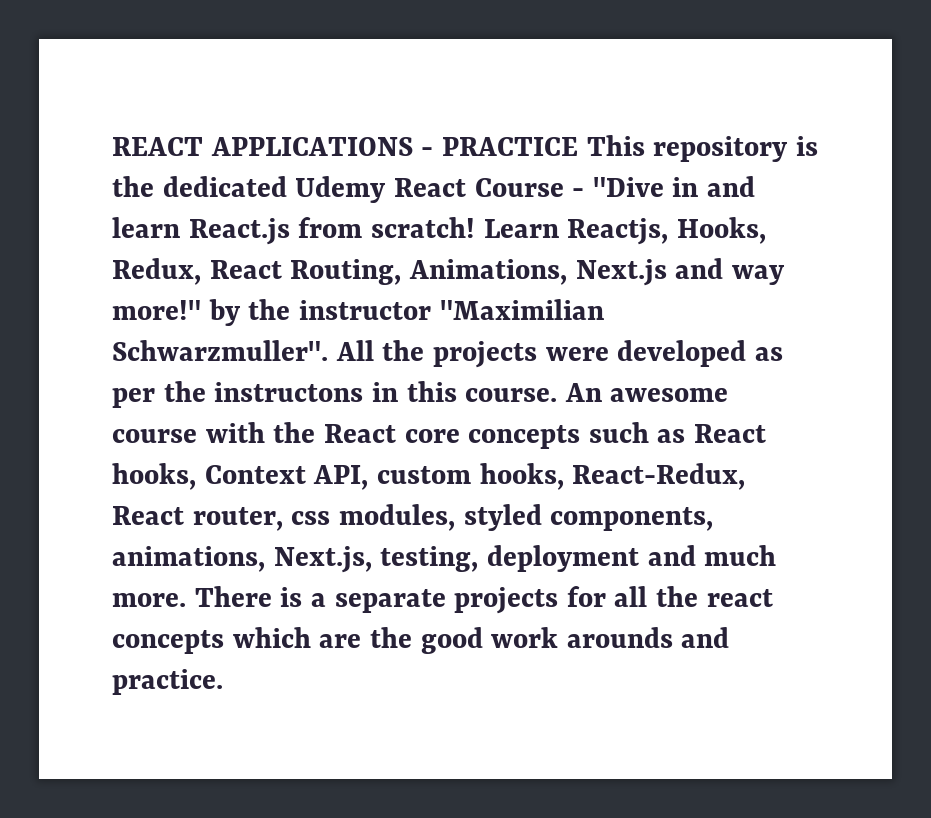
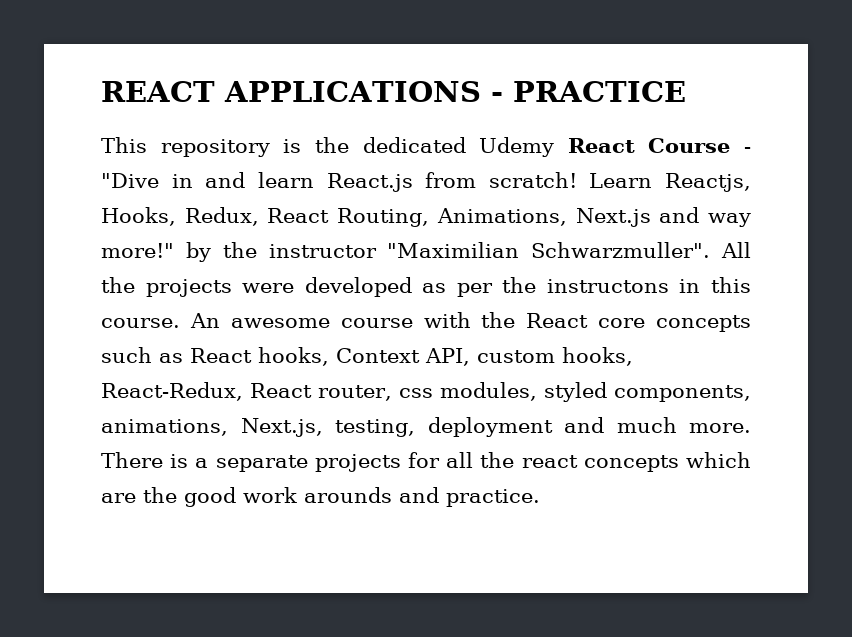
(578, 146) none -> (686, 91) //

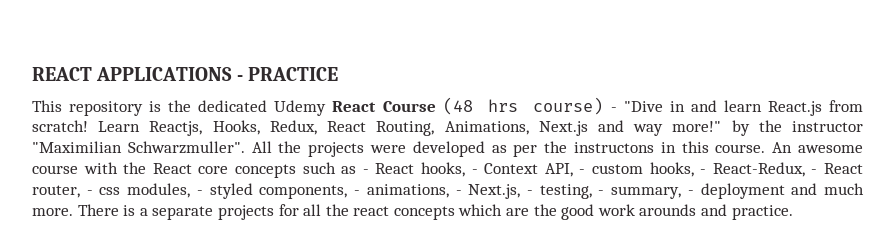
(731, 145) none -> [442,97,604,115] (48 hrs course)
(183, 358) none -> [362,169,369,174] -
(329, 356) none -> [471,169,478,174] -
(470, 357) none -> [579,169,586,174] -
[101,382,243,401] React-Redux, -> [700,162,818,177] - React-Redux, -
(393, 393) none -> [86,190,93,195] -
(537, 391) none -> [196,190,203,195] -
[101,418,415,437] animations, Next.js, testing, -> [354,184,694,199] - animations, - Next.js, - testing, - summary, -

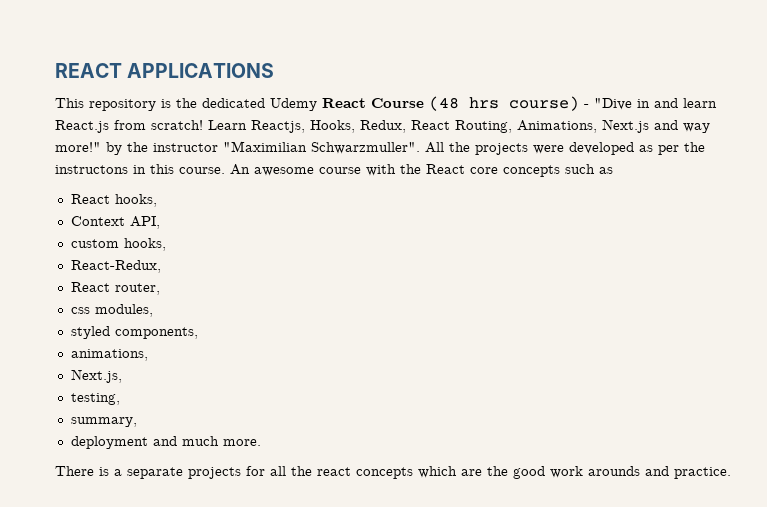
[236,67,338,81] - PRACTICE -> (275, 70) none
[362,169,369,174] - -> (613, 170) //
[471,169,478,174] - -> (157, 200) //
[579,169,586,174] - -> (160, 222) //
[700,169,707,174] - -> (166, 244) //
[811,169,818,174] - -> (161, 266) //
[86,190,93,195] - -> (160, 289) //
[196,190,203,195] - -> (153, 310) //
[354,190,361,195] - -> (198, 333) //
[455,190,462,195] - -> (148, 355) //
[526,190,533,195] - -> (122, 376) //
[598,190,605,195] - -> (120, 399) //
[687,190,694,195] - -> (137, 422) //
(73, 212) none -> (261, 442) //

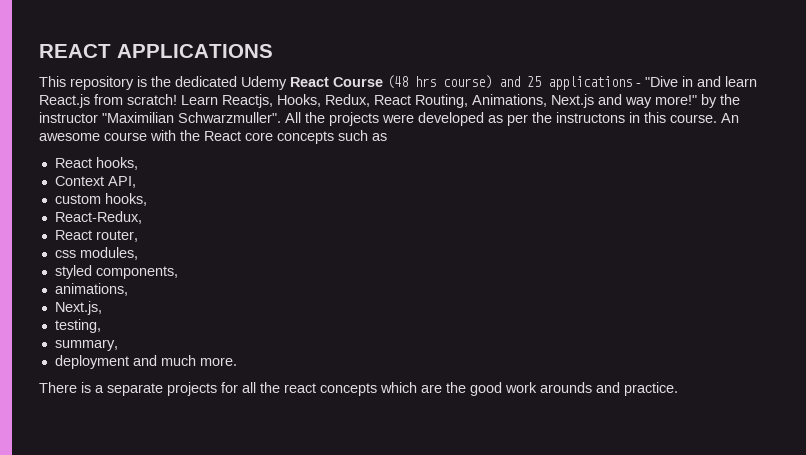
(579, 103) none -> [499,76,632,90] and 25 applications

